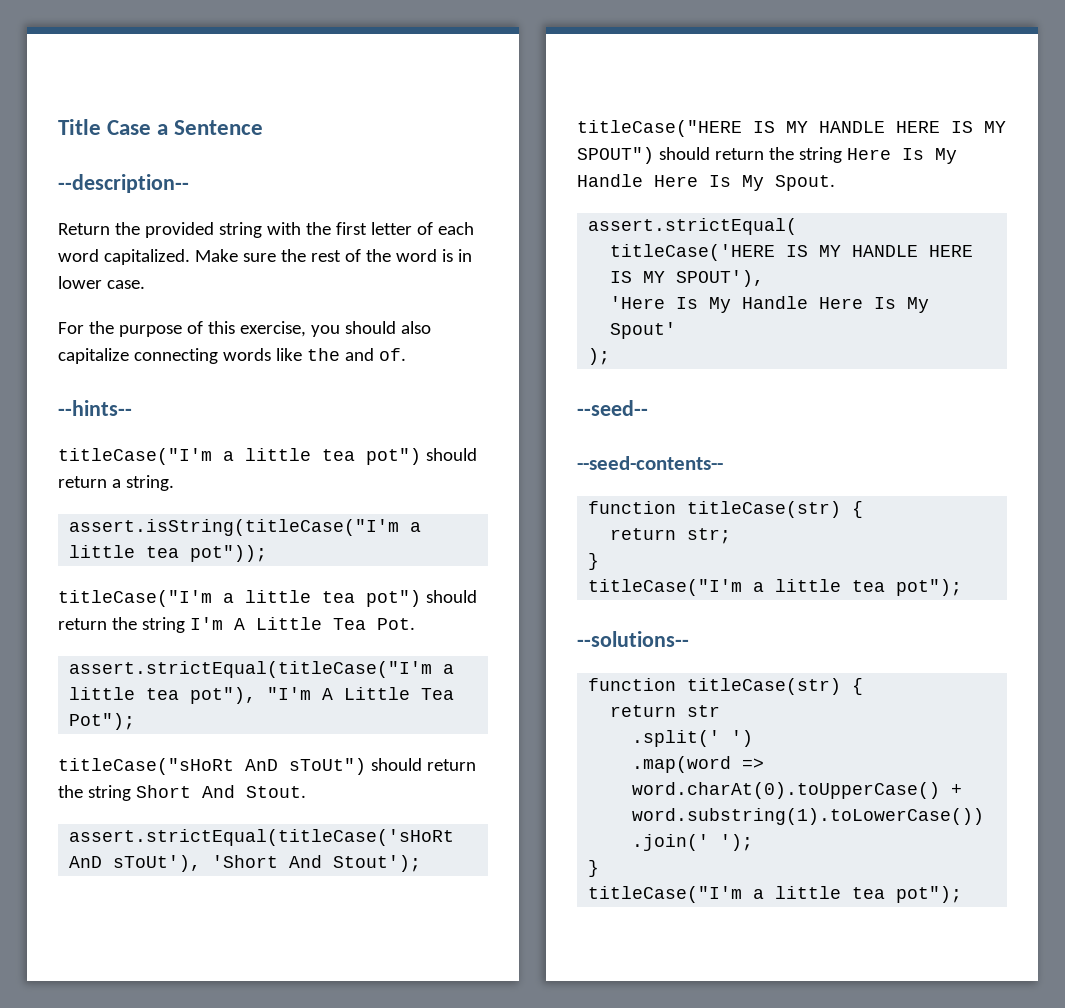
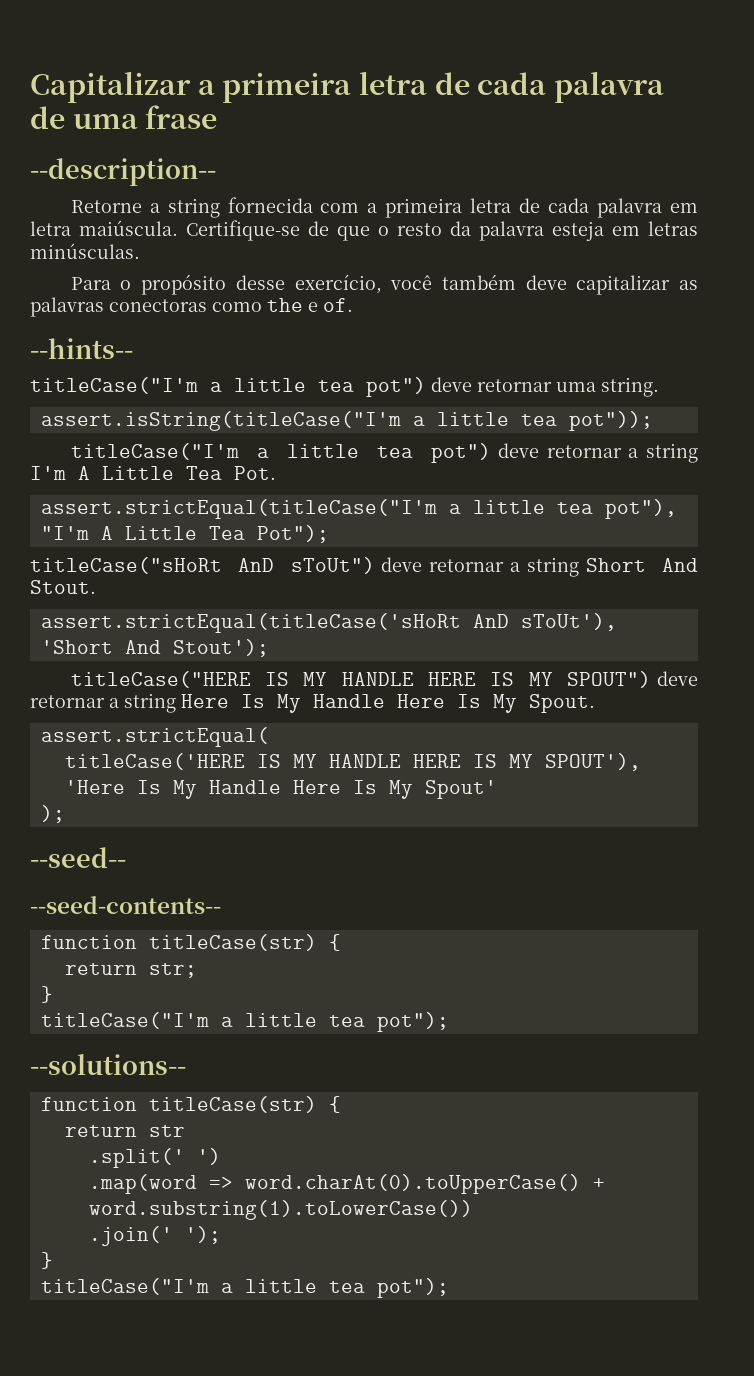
[58,119,264,135] [58,174,189,193] [58,222,474,238] [58,249,472,265] [58,276,145,289] [58,321,431,337] [58,348,374,364] Title Case a Sentence // --description-- // Return the provided string with the first letter of each word capitalized. Make sure the rest of the word is in lower case. // For the purpose of this exercise, you should also capitalize connecting words like the and -> [30,71,665,103] [30,105,218,129] [30,158,216,186] [70,197,698,218] [30,220,698,241] [30,243,140,259] [70,274,698,295] [30,297,318,317] Capitalizar a primeira letra de cada palavra de uma frase // --description-- // Retorne a string fornecida com a primeira letra de cada palavra em letra maiúscula. Certifique-se de que o resto da palavra esteja em letras minúsculas. // Para o propósito desse exercício, você também deve capitalizar as palavras conectoras como the e
[425,448,477,461] [58,476,121,488] should return a -> [431,377,596,392] deve retornar uma
[425,590,477,603] [58,617,137,630] should return the -> [498,443,639,458] deve retornar a
[370,758,476,771] [58,785,83,798] should return the -> [381,557,521,572] deve retornar a
[658,147,794,160] should return the -> [656,671,698,686] [30,695,119,708] deve retornar a

